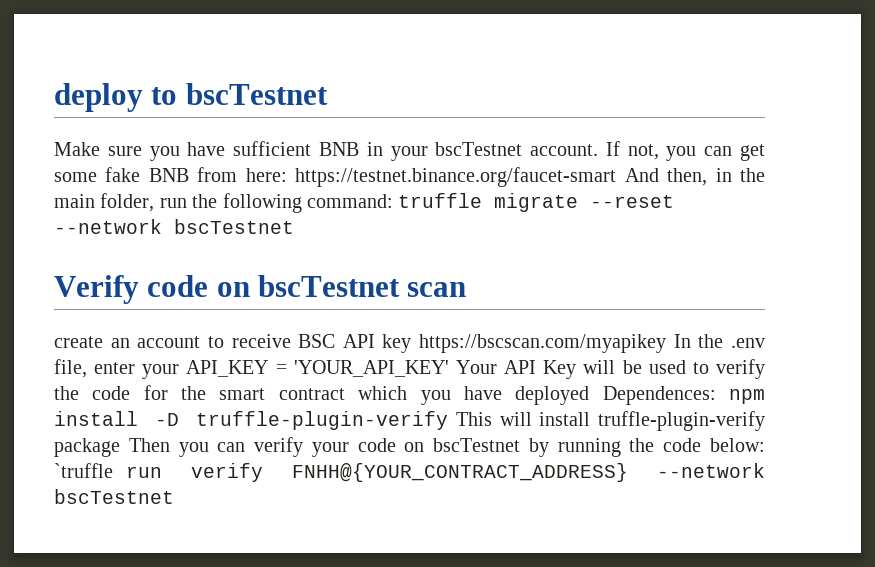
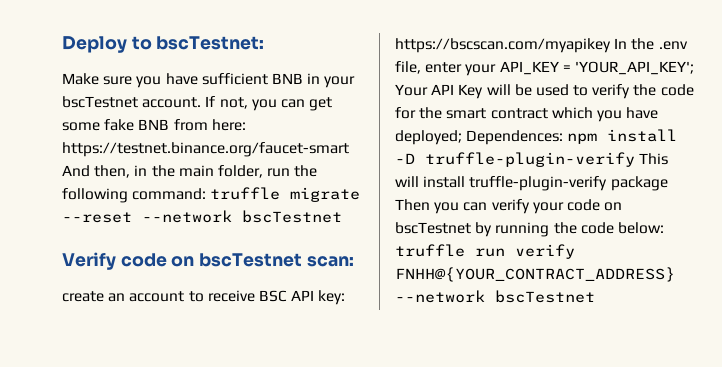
[54,83,328,112] deploy to bscTestnet -> [62,36,265,53] Deploy to bscTestnet:
[407,282,467,297] scan -> [306,256,354,267] scan:
[382,334,412,353] key -> [318,290,346,305] key:
[293,360,449,377] 'YOUR_API_KEY' -> [574,61,694,75] 'YOUR_API_KEY';
[515,386,590,405] deployed -> [395,130,462,145] deployed;
[54,463,113,478] `truffle -> [395,244,465,257] truffle

